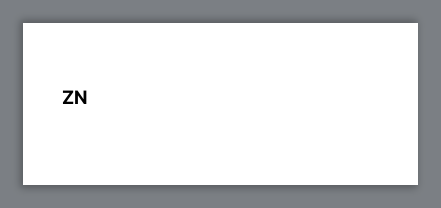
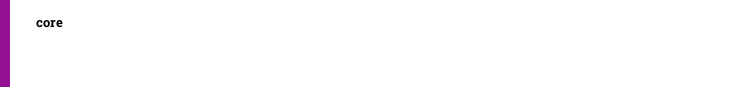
[62,90,87,104] ZN -> [36,20,63,28] core

